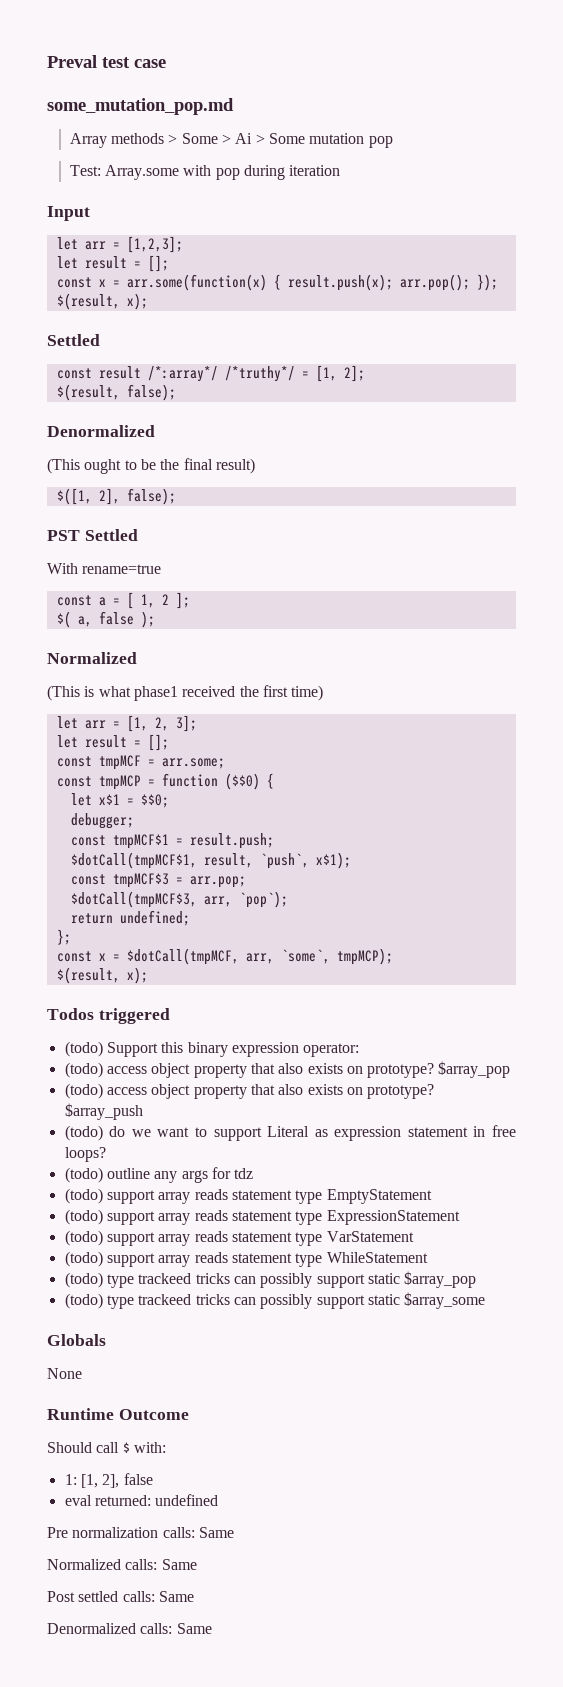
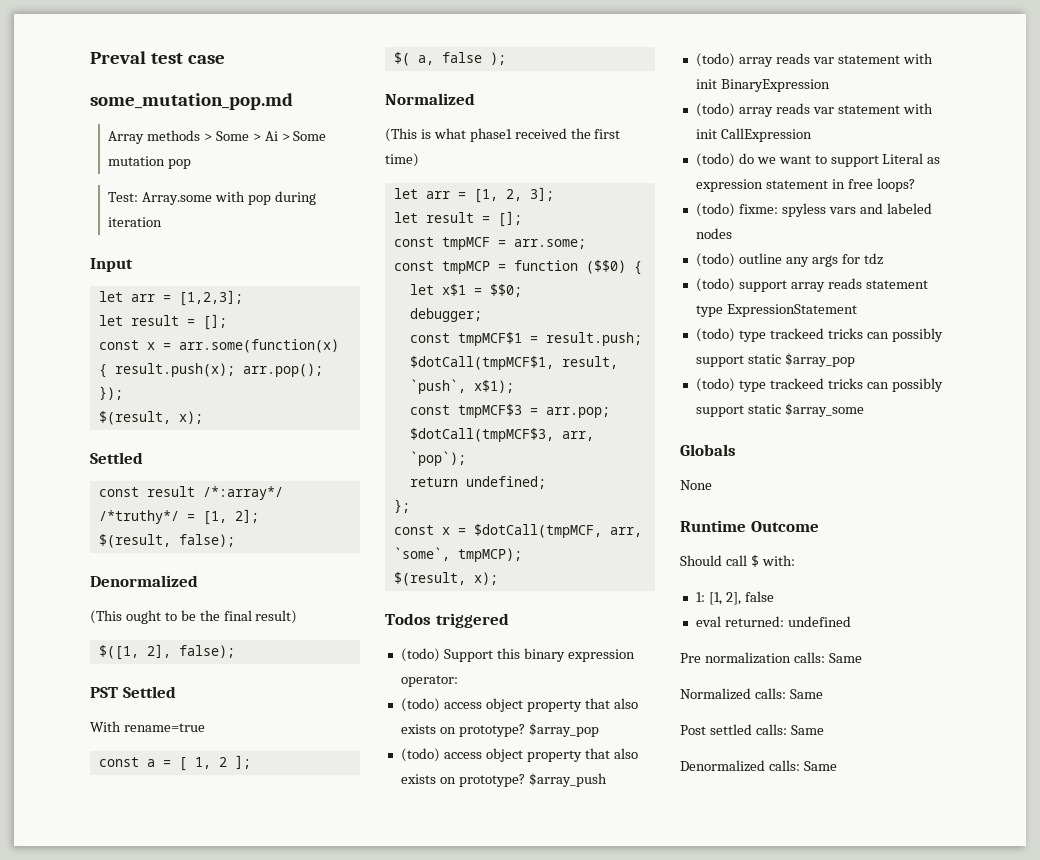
(143, 1111) none -> [695,53,933,67] [695,79,830,92] [695,103,933,117] [695,128,812,142] // (todo) array reads var statement with init BinaryExpression // (todo) array reads var statement with init CallExpression
(106, 1154) none -> [695,203,932,217] [695,228,732,239] // (todo) fixme: spyless vars and labeled nodes
[64,1188,432,1204] // (todo) support array reads statement type EmptyStatement -> (883, 259) none
[64,1230,414,1246] [64,1251,428,1267] // (todo) support array reads statement type VarStatement // (todo) support array reads statement type WhileStatement -> (857, 310) none

